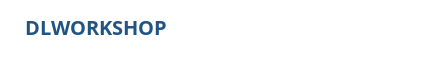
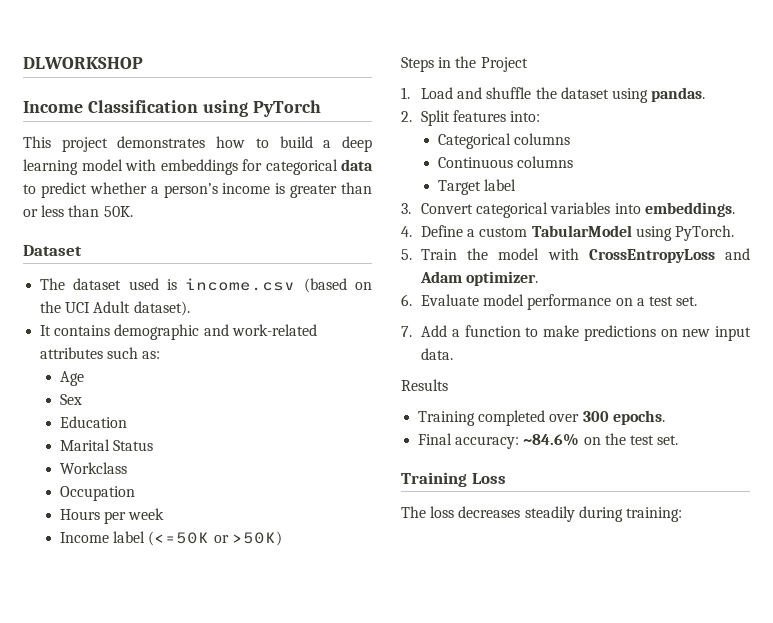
(167, 28) none -> [23,100,321,117] [23,136,372,152] [23,159,373,175] [23,182,372,198] [23,205,133,217] [23,245,82,256] [40,278,372,293] [40,301,190,316] [40,324,317,340] [40,347,161,359] [60,371,85,386] [60,394,83,405] [60,416,128,428] [60,439,154,451] [60,462,128,474] [60,486,136,501] [60,508,165,524] [60,531,282,546] [401,56,528,72] [401,87,706,103] [401,110,541,126] [438,133,571,149] [438,156,574,168] [438,179,517,195] [401,202,735,218] [401,225,734,241] [401,248,750,263] [420,271,539,286] [401,294,698,310] [401,325,751,341] [421,348,454,360] [401,379,448,391] [418,410,665,426] [418,433,679,449] [401,472,506,487] [401,506,682,522] // Income Classification using PyTorch // This project demonstrates how to build a deep learning model with embeddings for categorical data to predict whether a person’s income is greater than or less than 50K. // Dataset // The dataset used is income.csv (based on the UCI Adult dataset). // It contains demographic and work-related attributes such as: // Age // Sex // Education // Marital Status // Workclass // Occupation // Hours per week // Income label (<=50K or >50K) // Steps in the Project // 1. Load and shuffle the dataset using pandas. // 2. Split features into: // Categorical columns // Continuous columns // Target label // 3. Convert categorical variables into embeddings. // 4. Define a custom TabularModel using PyTorch. // 5. Train the model with CrossEntropyLoss and Adam optimizer. // 6. Evaluate model performance on a test set. // 7. Add a function to make predictions on new input data. // Results // Training completed over 300 epochs. // Final accuracy: ~84.6% on the test set. // Training Loss // The loss decreases steadily during training:

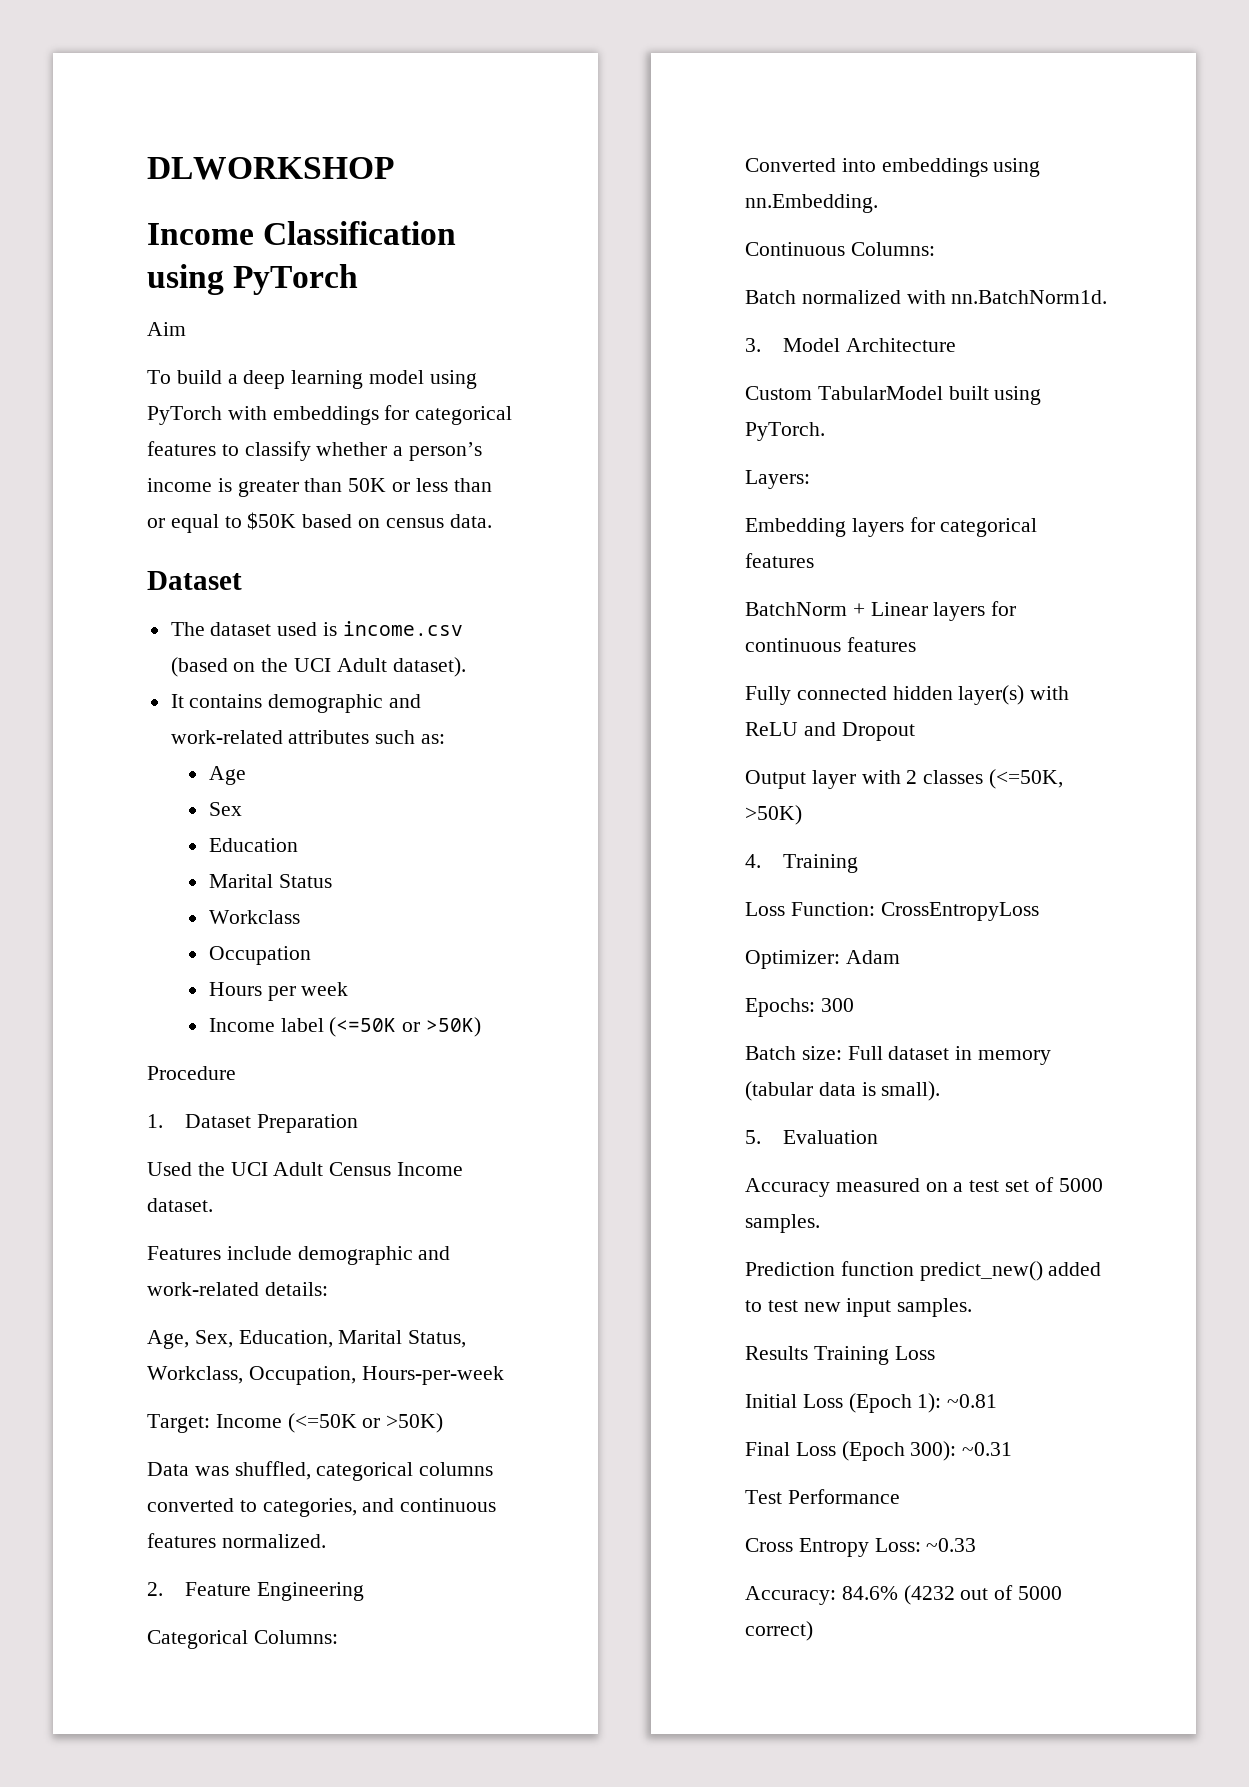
[23,136,269,152] This project demonstrates how to -> [147,322,186,336] [147,370,171,384] Aim // To
(123, 165) none -> [429,370,477,389] [147,406,222,425] using PyTorch
[341,159,373,171] [23,182,87,198] data to predict -> [147,441,311,461] features to classify
(372, 188) none -> [348,478,387,492] 50K
[103,206,133,217] 50K. -> [147,512,492,533] or equal to $50K based on census data.
[401,56,528,72] [401,87,706,103] [401,110,541,126] [438,133,571,149] [438,156,574,168] [438,179,517,195] [401,202,735,218] [401,225,734,241] [401,248,750,263] [420,271,539,286] [401,294,698,310] [401,325,678,341] Steps in the Project // 1. Load and shuffle the dataset using pandas. // 2. Split features into: // Categorical columns // Continuous columns // Target label // 3. Convert categorical variables into embeddings. // 4. Define a custom TabularModel using PyTorch. // 5. Train the model with CrossEntropyLoss and Adam optimizer. // 6. Evaluate model performance on a test set. // 7. Add a function to make predictions on -> [147,1066,236,1080] [147,1114,358,1133] [147,1162,464,1176] [147,1198,213,1212] [147,1246,451,1265] [147,1282,328,1296] [147,1330,467,1349] [147,1366,504,1385] [147,1413,444,1433] [147,1461,494,1481] [147,1498,497,1517] [147,1533,326,1548] [147,1582,364,1601] [147,1630,338,1649] [745,158,1041,177] [745,194,878,213] [745,242,935,256] [745,290,1108,304] [745,338,956,352] [745,386,1042,405] [745,422,825,441] [745,470,810,489] [745,517,1038,537] [745,553,814,568] [745,601,1017,621] [745,637,916,652] [745,685,1070,705] [745,722,915,741] [745,769,1064,789] [745,805,802,825] [745,854,859,873] [745,902,1039,921] [745,950,900,969] [745,998,854,1017] [745,1046,1052,1065] [745,1081,941,1101] [745,1130,879,1144] [745,1177,1103,1197] [745,1214,820,1233] [745,1261,1102,1281] [745,1300,798,1312] Procedure // 1. Dataset Preparation // Used the UCI Adult Census Income dataset. // Features include demographic and work-related details: // Age, Sex, Education, Marital Status, Workclass, Occupation, Hours-per-week // Target: Income (<=50K or >50K) // Data was shuffled, categorical columns converted to categories, and continuous features normalized. // 2. Feature Engineering // Categorical Columns: // Converted into embeddings using nn.Embedding. // Continuous Columns: // Batch normalized with nn.BatchNorm1d. // 3. Model Architecture // Custom TabularModel built using PyTorch. // Layers: // Embedding layers for categorical features // BatchNorm + Linear layers for continuous features // Fully connected hidden layer(s) with ReLU and Dropout // Output layer with 2 classes (<=50K, >50K) // 4. Training // Loss Function: CrossEntropyLoss // Optimizer: Adam // Epochs: 300 // Batch size: Full dataset in memory (tabular data is small). // 5. Evaluation // Accuracy measured on a test set of 5000 samples. // Prediction function predict_new() added to test
[421,348,454,360] data. -> [897,1298,973,1317] samples.
[418,410,665,426] [418,433,679,449] [401,472,506,487] [401,506,682,522] // Training completed over 300 epochs. // Final accuracy: ~84.6% on the test set. // Training Loss // The loss decreases steadily during training: -> [813,1346,935,1365] [745,1393,998,1413] [745,1441,1013,1461] [745,1489,900,1504] [745,1538,977,1557] [745,1585,1063,1605] [745,1621,813,1641] Training Loss // Initial Loss (Epoch 1): ~0.81 // Final Loss (Epoch 300): ~0.31 // Test Performance // Cross Entropy Loss: ~0.33 // Accuracy: 84.6% (4232 out of 5000 correct)

